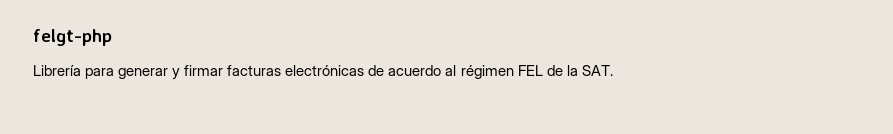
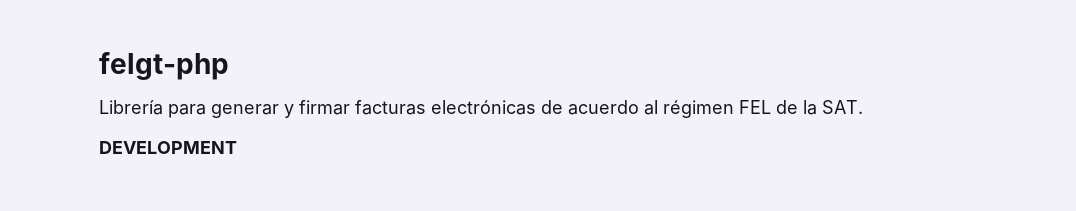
(613, 70) none -> [99,141,237,154] // DEVELOPMENT

